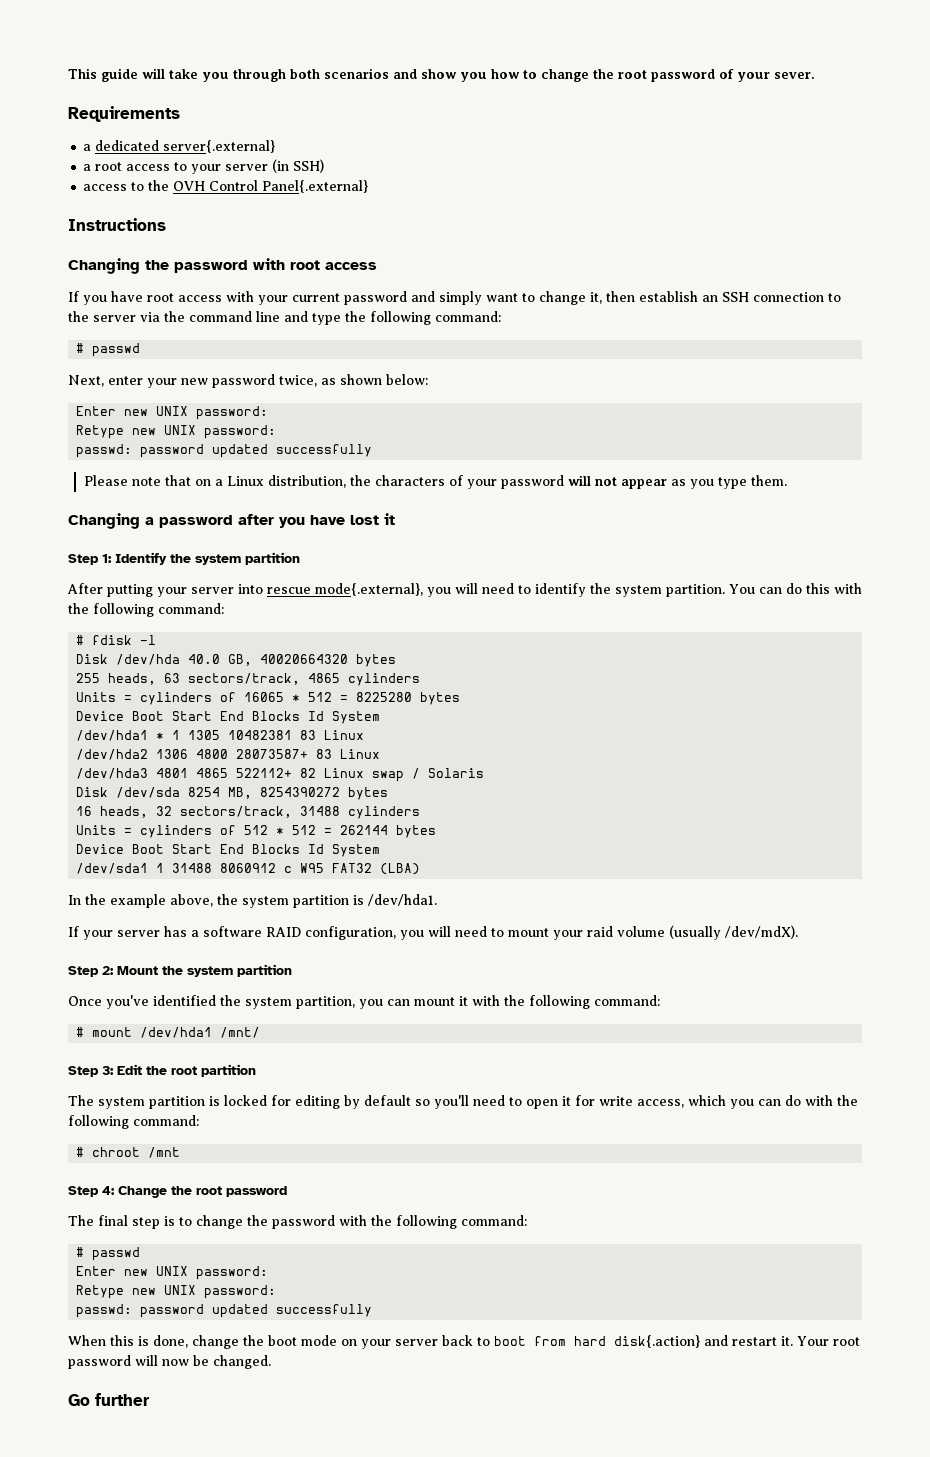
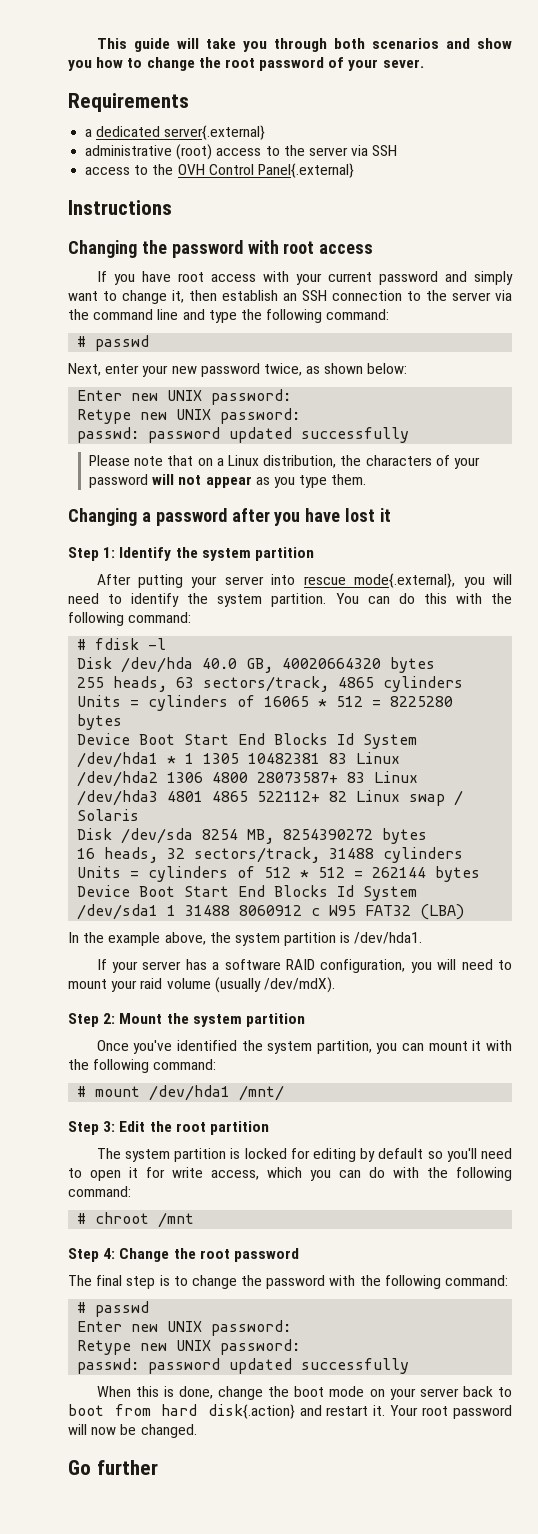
[83,159,325,174] a root access to your server (in SSH) -> [85,144,398,160] administrative (root) access to the server via SSH

